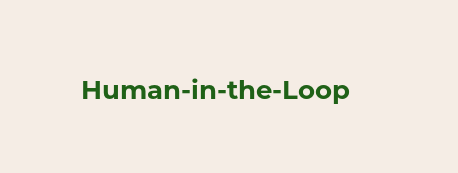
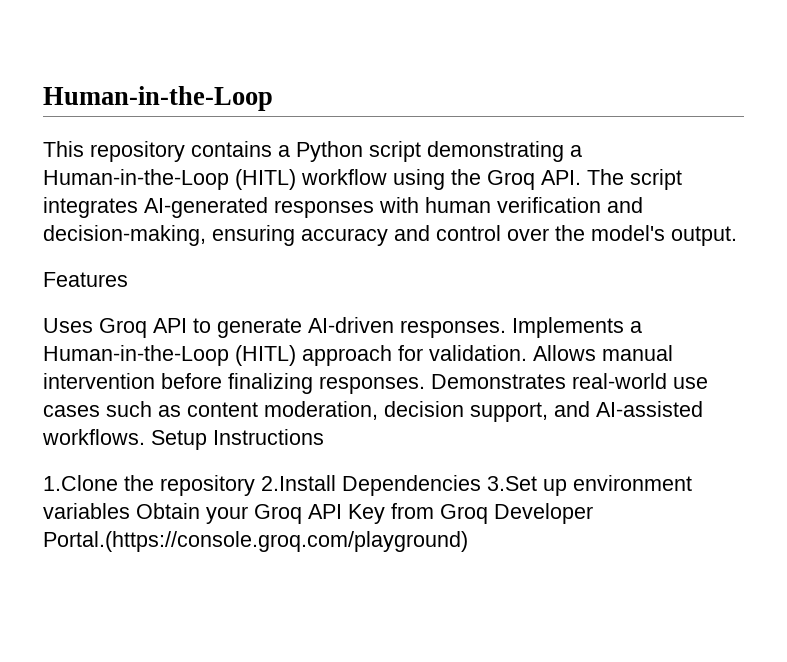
[81,78,350,104] Human-in-the-Loop -> [43,86,273,111] [43,141,582,162] [43,169,682,190] [43,197,643,218] [43,225,737,246] [43,272,128,287] [43,317,642,338] [43,345,673,366] [43,373,708,394] [43,401,703,422] [42,429,324,450] [43,475,692,496] [43,503,593,524] [43,531,468,552] Human-in-the-Loop // This repository contains a Python script demonstrating a Human-in-the-Loop (HITL) workflow using the Groq API. The script integrates AI-generated responses with human verification and decision-making, ensuring accuracy and control over the model's output. // Features // Uses Groq API to generate AI-driven responses. Implements a Human-in-the-Loop (HITL) approach for validation. Allows manual intervention before finalizing responses. Demonstrates real-world use cases such as content moderation, decision support, and AI-assisted workflows. Setup Instructions // 1.Clone the repository 2.Install Dependencies 3.Set up environment variables Obtain your Groq API Key from Groq Developer Portal.(https://console.groq.com/playground)

